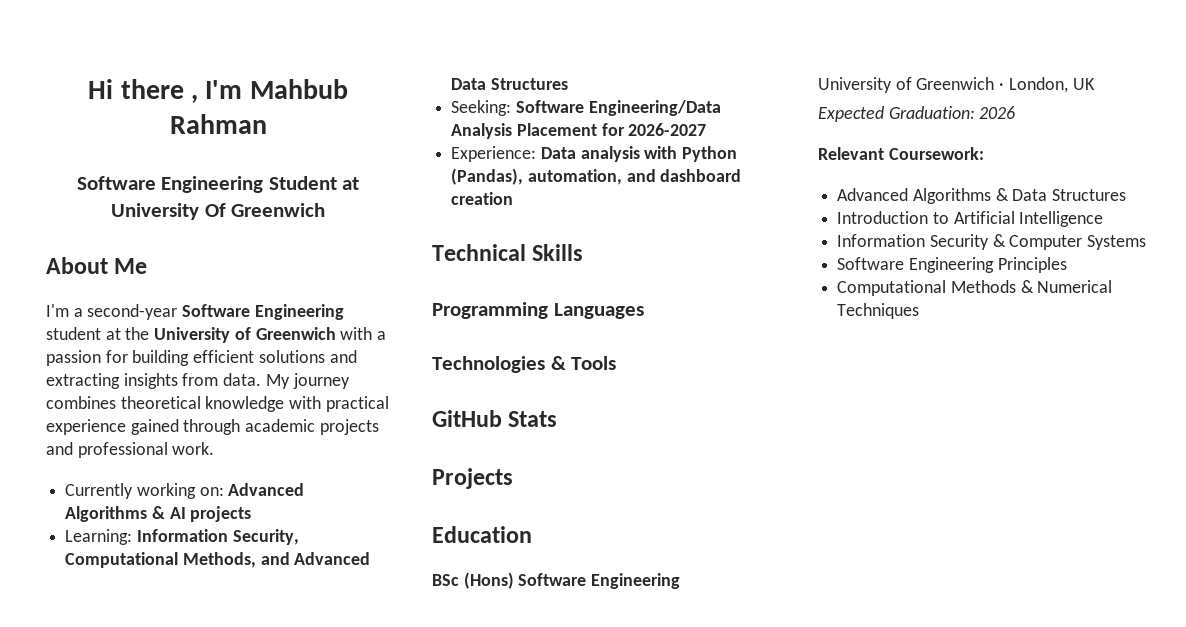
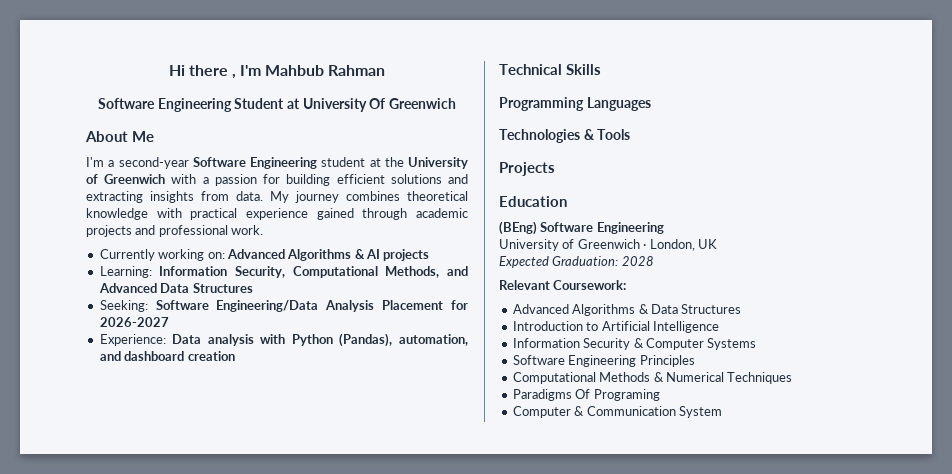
[432,410,558,427] // GitHub Stats -> (631, 134) none
[432,572,514,589] BSc (Hons) -> [499,221,537,235] (BEng)
[979,106,1016,119] 2026 -> [621,256,654,266] 2028
(920, 311) none -> [512,389,660,401] [512,406,722,418] // Paradigms Of Programing // Computer & Communication System

